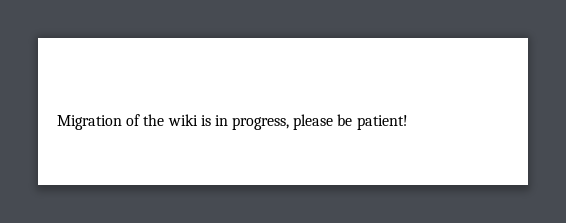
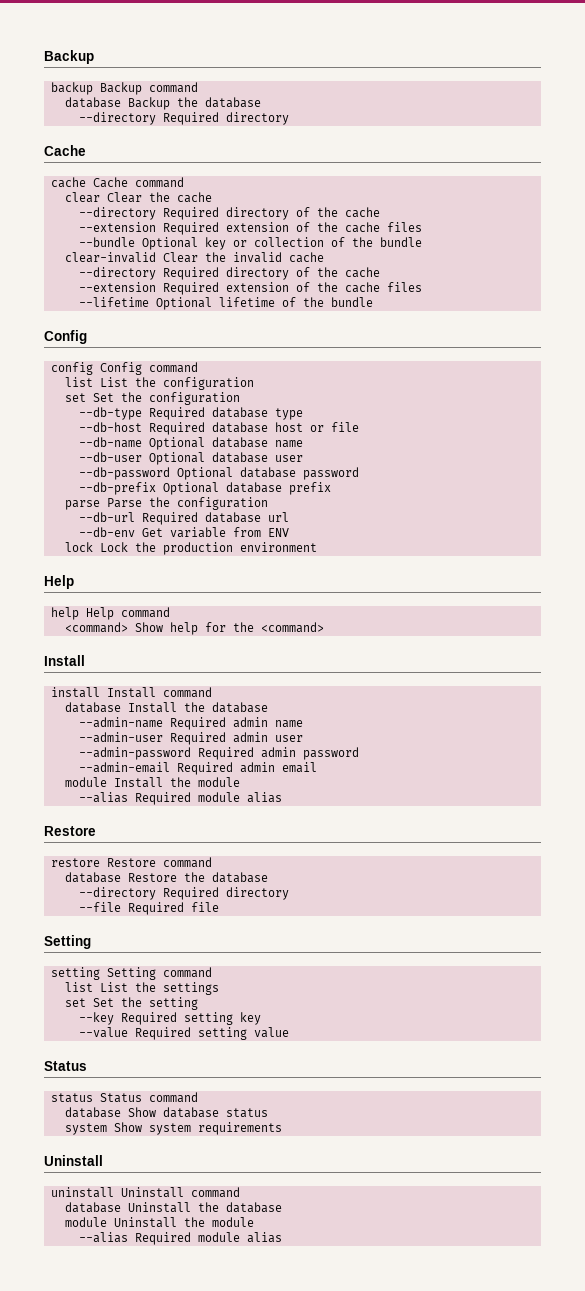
[57,114,408,130] Migration of the wiki is in progress, please be patient! -> [44,50,94,64] [50,82,198,95] [64,97,261,110] [78,112,289,125] [44,145,86,156] [50,177,184,188] [64,192,212,203] [78,207,380,220] [78,222,422,235] [78,237,422,250] [64,252,324,263] [78,267,380,280] [78,282,422,295] [78,297,373,310] [44,330,87,344] [50,362,198,375] [64,377,254,390] [64,392,240,405] [78,407,303,420] [78,422,359,435] [78,437,303,450] [78,452,303,465] [78,467,359,480] [78,482,331,495] [64,497,268,510] [78,512,289,525] [78,527,289,538] [64,542,317,555] [44,575,74,589] [50,607,170,620] [64,622,324,635] [44,655,85,666] [50,687,212,698] [64,702,268,713] [78,717,303,730] [78,732,303,745] [78,747,359,760] [78,762,317,775] [64,777,240,788] [78,792,282,805] [44,826,96,836] [50,857,212,868] [64,872,268,883] [78,887,289,900] [78,902,219,915] [44,935,91,949] [50,967,212,980] [64,982,219,995] [64,997,198,1010] [78,1012,261,1025] [78,1027,289,1040] [44,1061,87,1071] [50,1092,198,1103] [64,1107,268,1118] [64,1122,282,1135] [44,1155,103,1166] [50,1187,240,1198] [64,1202,282,1213] [64,1217,254,1228] [78,1232,282,1245] Backup // backup Backup command // database Backup the database // --directory Required directory // Cache // cache Cache command // clear Clear the cache // --directory Required directory of the cache // --extension Required extension of the cache files // --bundle Optional key or collection of the bundle // clear-invalid Clear the invalid cache // --directory Required directory of the cache // --extension Required extension of the cache files // --lifetime Optional lifetime of the bundle // Config // config Config command // list List the configuration // set Set the configuration // --db-type Required database type // --db-host Required database host or file // --db-name Optional database name // --db-user Optional database user // --db-password Optional database password // --db-prefix Optional database prefix // parse Parse the configuration // --db-url Required database url // --db-env Get variable from ENV // lock Lock the production environment // Help // help Help command // <command> Show help for the <command> // Install // install Install command // database Install the database // --admin-name Required admin name // --admin-user Required admin user // --admin-password Required admin password // --admin-email Required admin email // module Install the module // --alias Required module alias // Restore // restore Restore command // database Restore the database // --directory Required directory // --file Required file // Setting // setting Setting command // list List the settings // set Set the setting // --key Required setting key // --value Required setting value // Status // status Status command // database Show database status // system Show system requirements // Uninstall // uninstall Uninstall command // database Uninstall the database // module Uninstall the module // --alias Required module alias

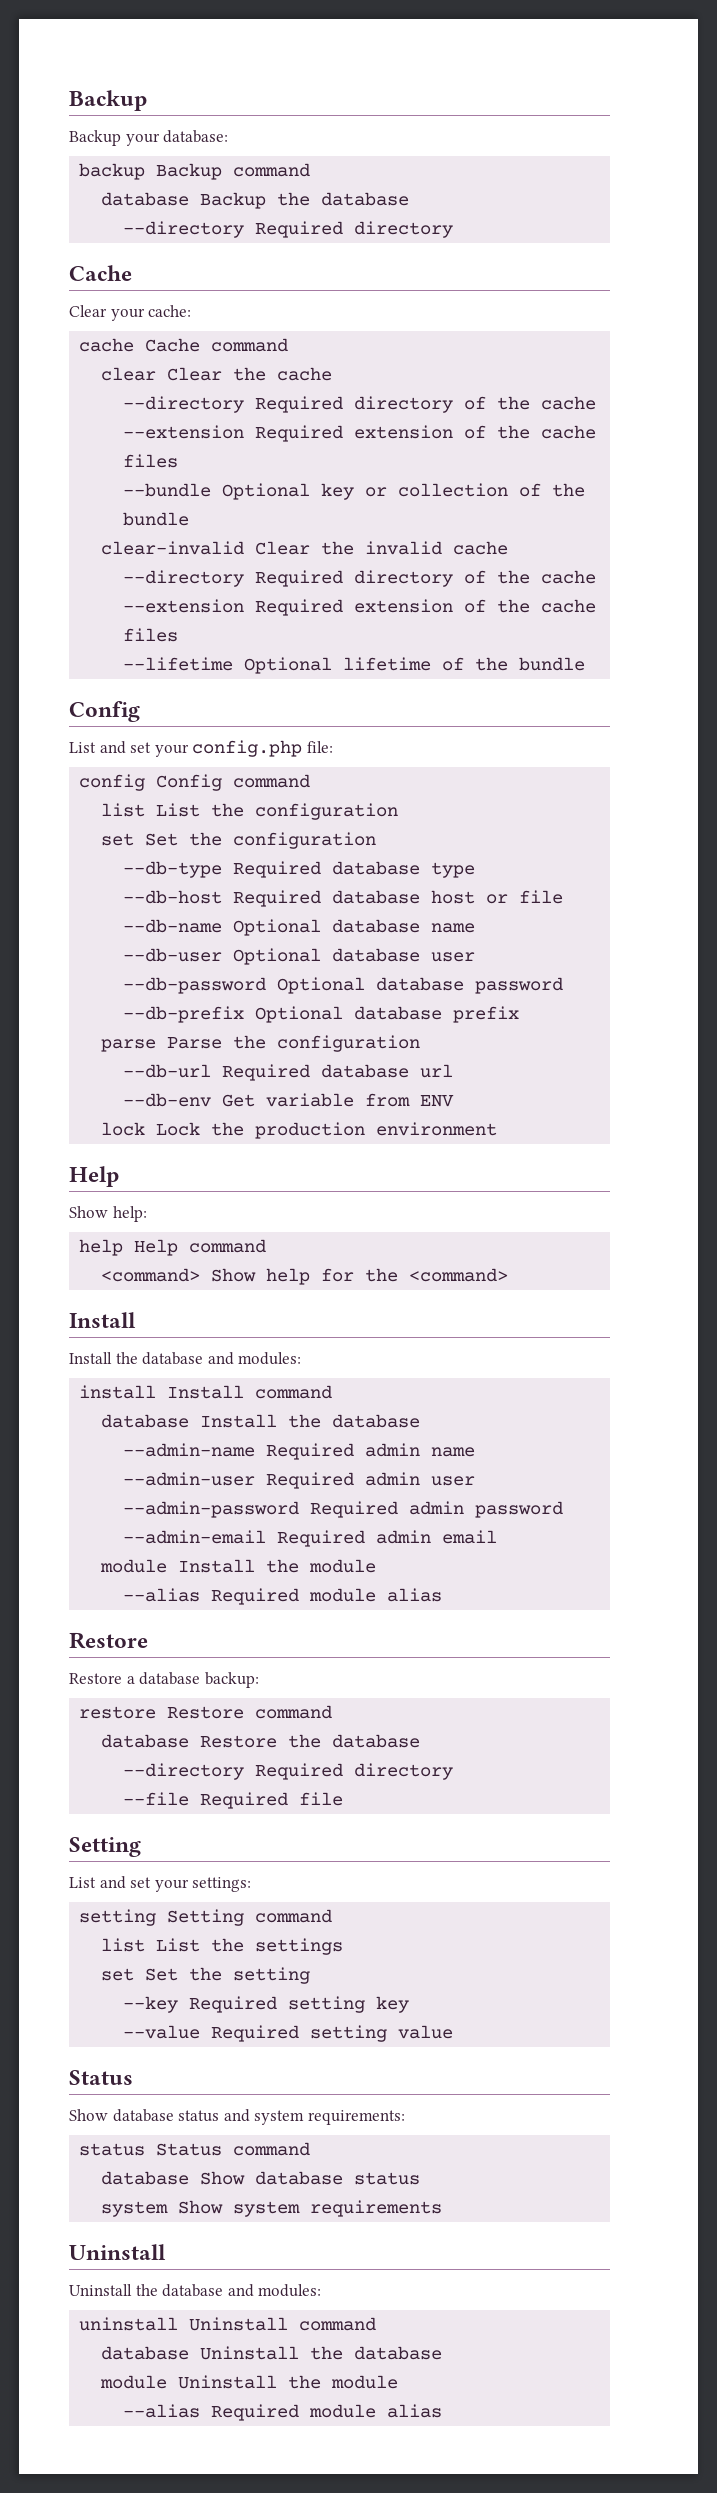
[44,50,94,64] Backup -> [69,90,147,111] [69,130,229,146] Backup // Backup your database:
(86, 150) none -> [69,305,192,321] // Clear your cache:
(87, 337) none -> [69,740,333,757] // List and set your config.php file:
(74, 582) none -> [69,1206,147,1222] // Show help:
(85, 660) none -> [69,1352,302,1365] // Install the database and modules:
(96, 831) none -> [69,1672,259,1688] // Restore a database backup:
(91, 942) none -> [69,1876,252,1892] // List and set your settings:
(87, 1066) none -> [69,2109,405,2125] // Show database status and system requirements:
(103, 1160) none -> [69,2284,322,2297] // Uninstall the database and modules:

